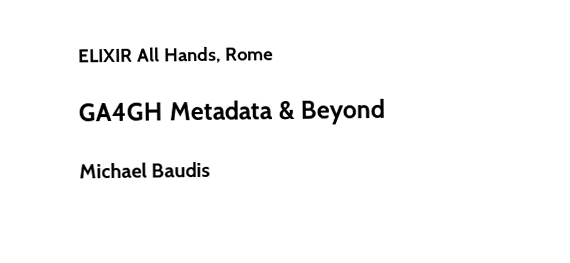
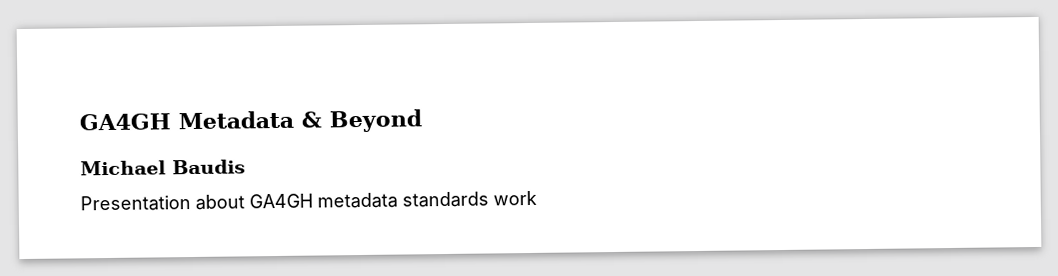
[78,46,274,64] ELIXIR All Hands, Rome // -> (79, 122) none
(211, 169) none -> [80,190,537,212] // Presentation about GA4GH metadata standards work

